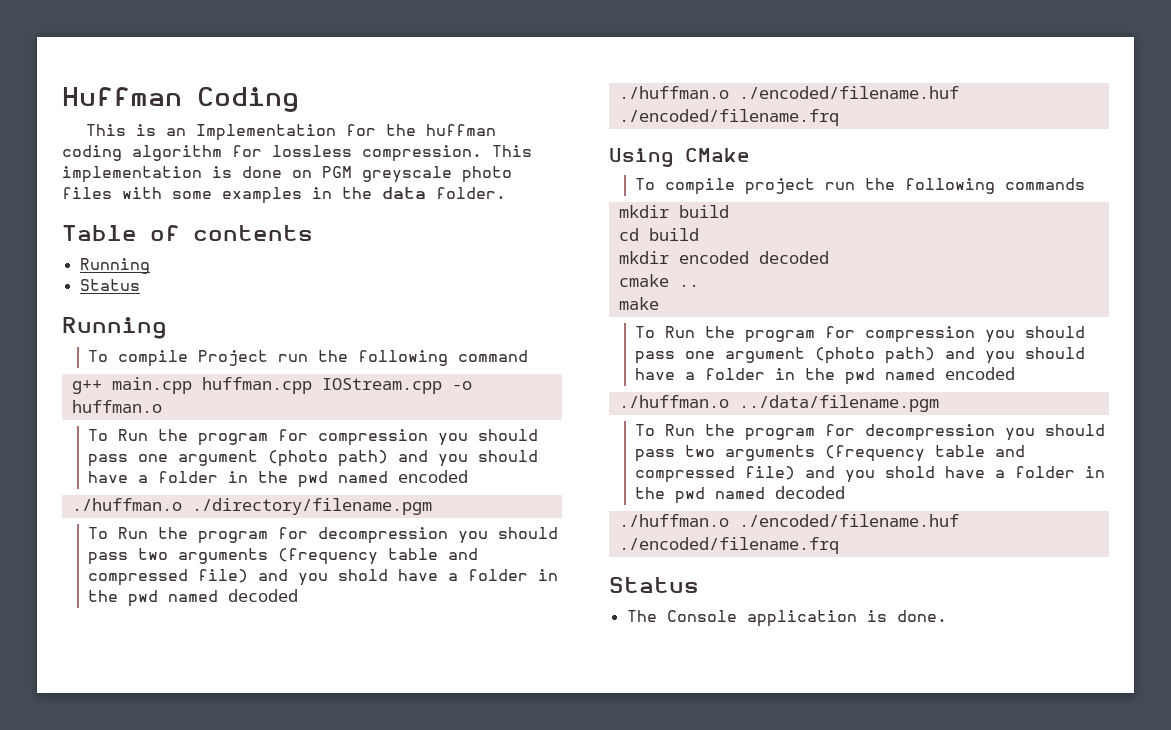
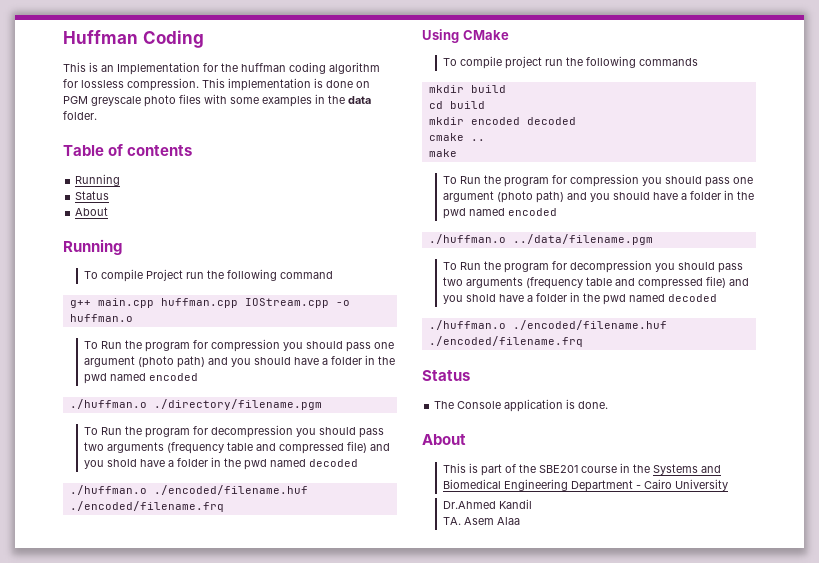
(140, 285) none -> [75,207,109,216] // About
(947, 616) none -> [422,434,466,445] [442,463,721,476] [442,479,728,492] [442,499,532,509] [442,517,520,525] // About // This is part of the SBE201 course in the Systems and Biomedical Engineering Department - Cairo University // Dr.Ahmed Kandil // TA. Asem Alaa

